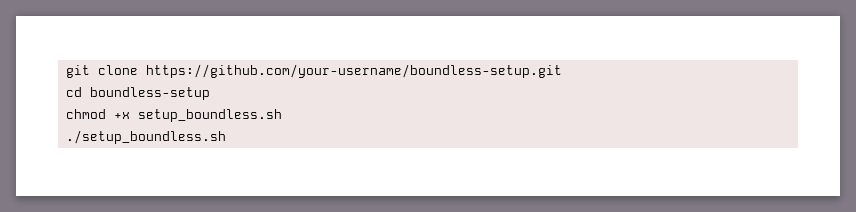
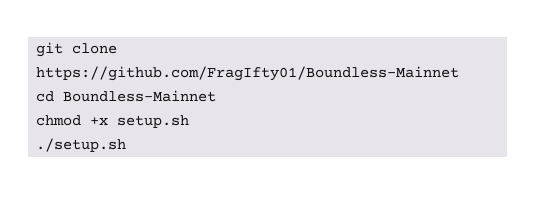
[145,64,562,78] https://github.com/your-username/boundless-setup.git -> [35,66,459,81] https://github.com/FragIfty01/Boundless-Mainnet
[89,87,210,100] boundless-setup -> [62,90,216,102] Boundless-Mainnet
[137,109,282,122] [65,130,226,144] setup_boundless.sh // ./setup_boundless.sh -> [116,115,189,128] [35,138,126,152] setup.sh // ./setup.sh

